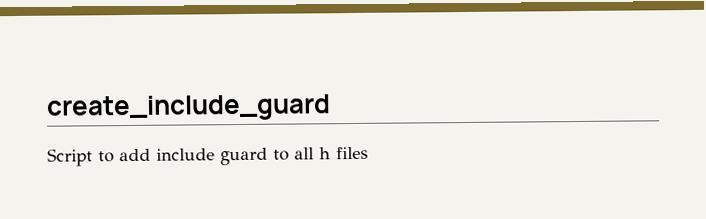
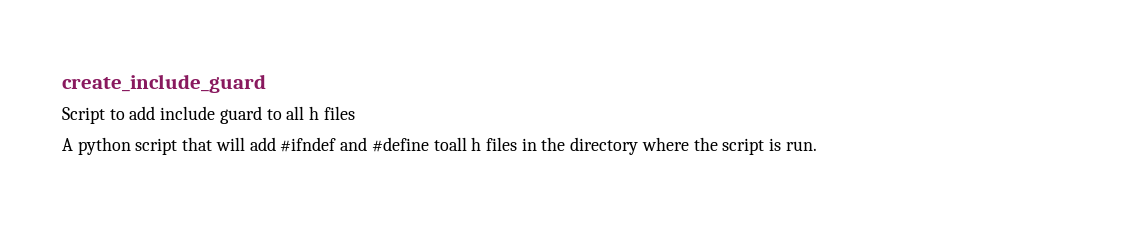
(368, 153) none -> [62,137,817,155] // A python script that will add #ifndef and #define toall h files in the directory where the script is run.

